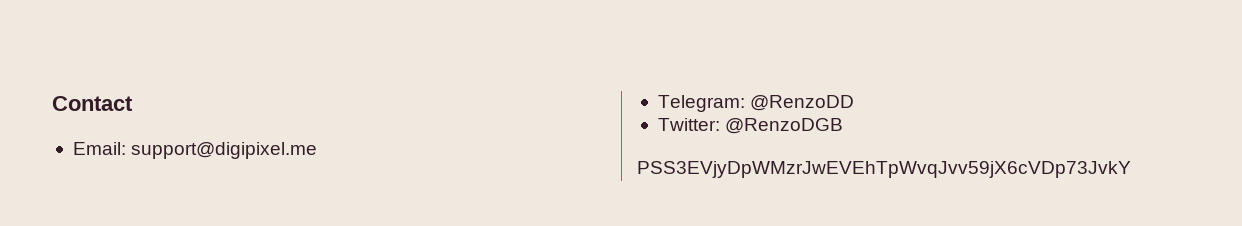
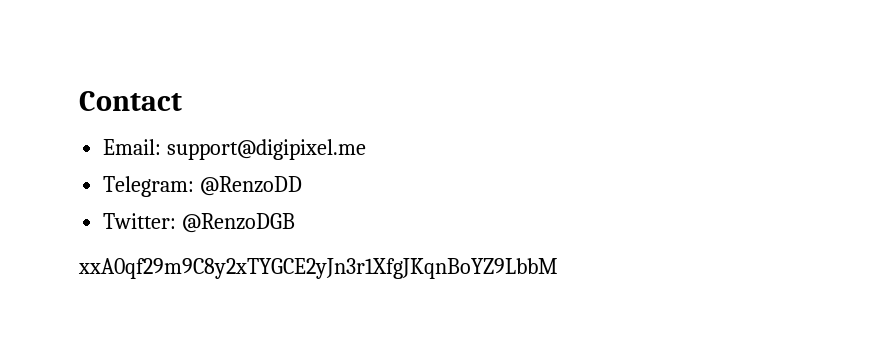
[637,161,1131,178] PSS3EVjyDpWMzrJwEVEhTpWvqJvv59jX6cVDp73JvkY -> [78,258,558,279] xxA0qf29m9C8y2xTYGCE2yJn3r1XfgJKqnBoYZ9LbbM

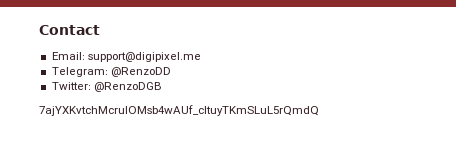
[78,258,558,279] xxA0qf29m9C8y2xTYGCE2yJn3r1XfgJKqnBoYZ9LbbM -> [39,105,319,116] 7ajYXKvtchMcruIOMsb4wAUf_cltuyTKmSLuL5rQmdQ

